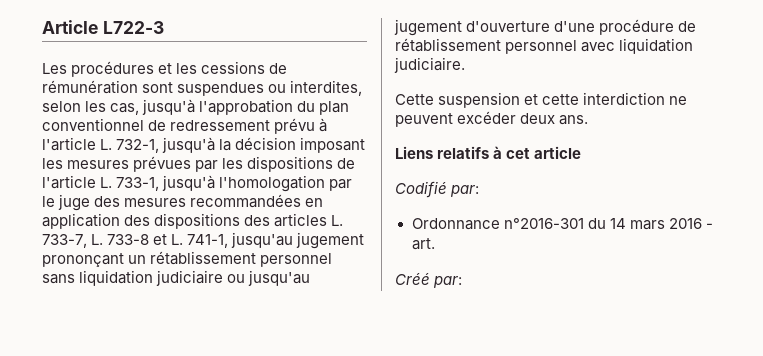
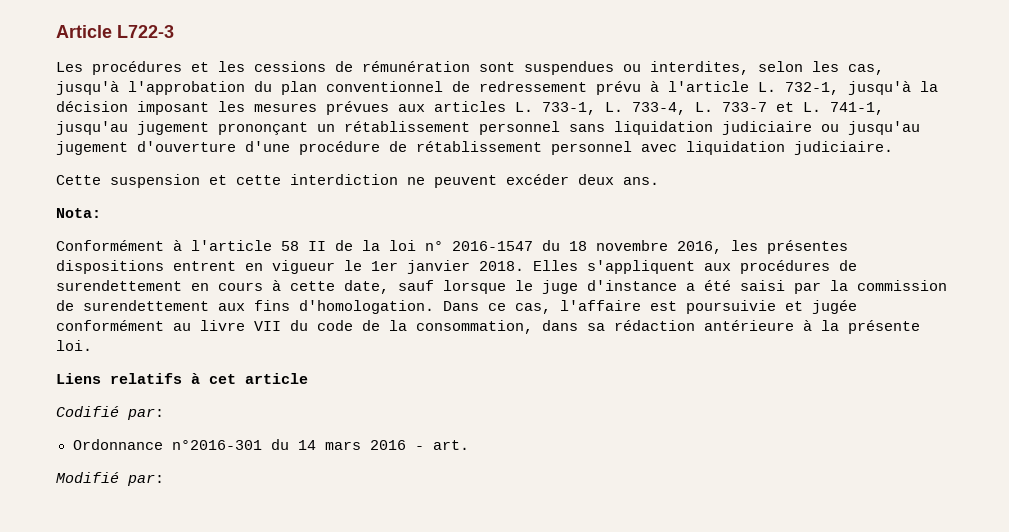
[195,156,356,172] [42,175,353,192] [42,194,324,211] [42,213,344,229] [42,234,150,248] par les dispositions de l'article L. 733-1, jusqu'à l'homologation par le juge des mesures recommandées en application des dispositions des articles L. 733-7, L. 733-8 -> [398,101,767,115] aux articles L. 733-1, L. 733-4, L. 733-7
(589, 120) none -> [56,208,101,218] [56,240,848,254] [56,260,857,274] [56,280,947,294] [56,300,857,314] [56,320,920,334] [56,340,92,351] // Nota: // Conformément à l'article 58 II de la loi n° 2016-1547 du 18 novembre 2016, les présentes dispositions entrent en vigueur le 1er janvier 2018. Elles s'appliquent aux procédures de surendettement en cours à cette date, sauf lorsque le juge d'instance a été saisi par la commission de surendettement aux fins d'homologation. Dans ce cas, l'affaire est poursuivie et jugée conformément au livre VII du code de la consommation, dans sa rédaction antérieure à la présente loi.
[395,272,430,285] Créé -> [56,472,119,483] Modifié

